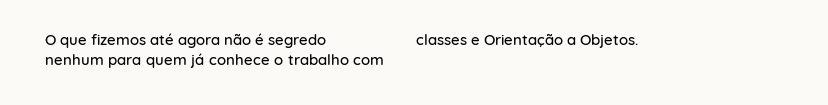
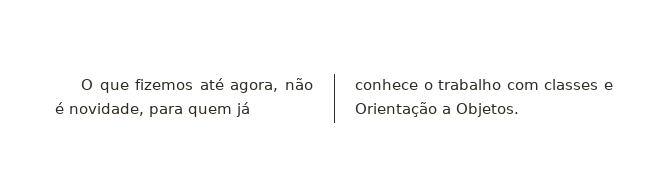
[178,37,221,48] agora -> [230,82,279,93] agora,
[268,34,327,48] [45,54,104,65] segredo nenhum -> [69,103,144,116] novidade,

